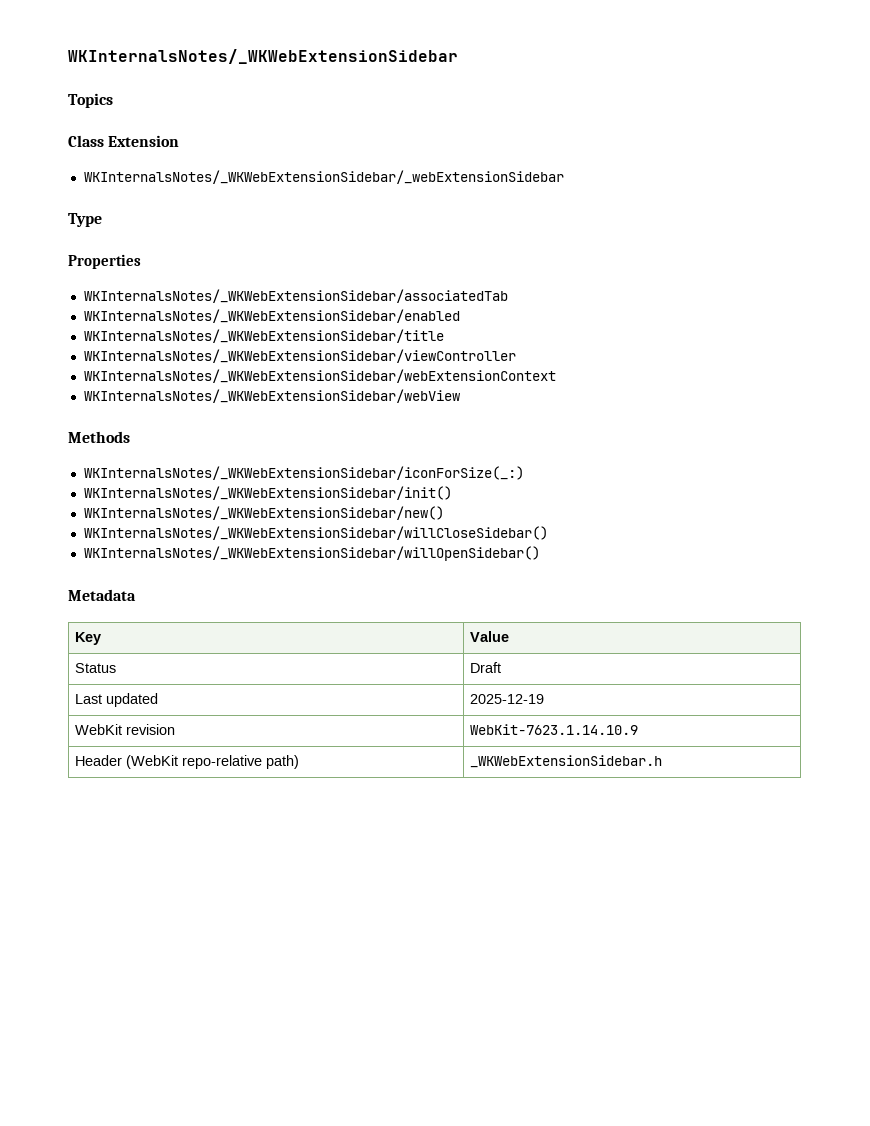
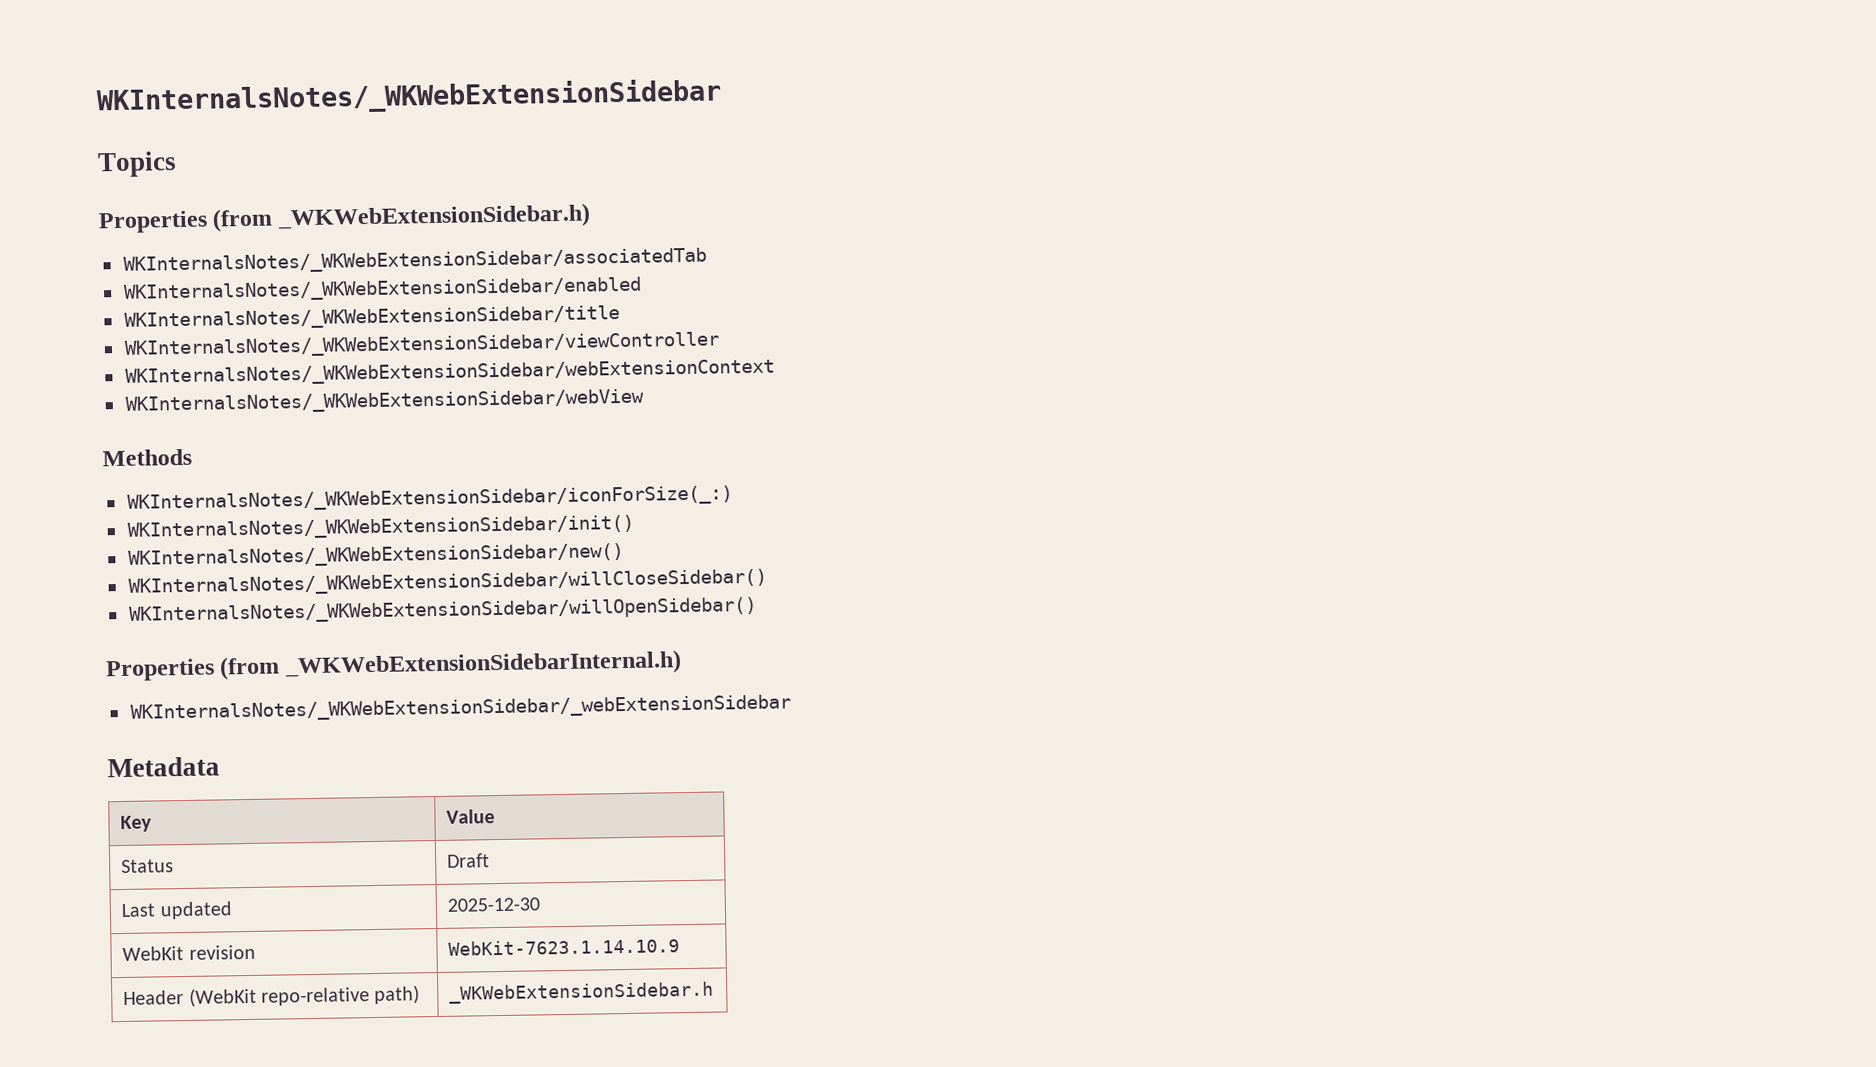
[68,135,180,147] [83,170,564,184] [68,213,102,227] [68,254,141,269] // Class Extension // WKInternalsNotes/_WKWebExtensionSidebar/_webExtensionSidebar // Type // Properties -> [98,203,591,234] // Properties (from _WKWebExtensionSidebar.h)
(540, 553) none -> [105,650,682,682] [129,694,791,723] // Properties (from _WKWebExtensionSidebarInternal.h) // WKInternalsNotes/_WKWebExtensionSidebar/_webExtensionSidebar
[469,694,544,704] 2025-12-19 -> [447,897,541,912] 2025-12-30

